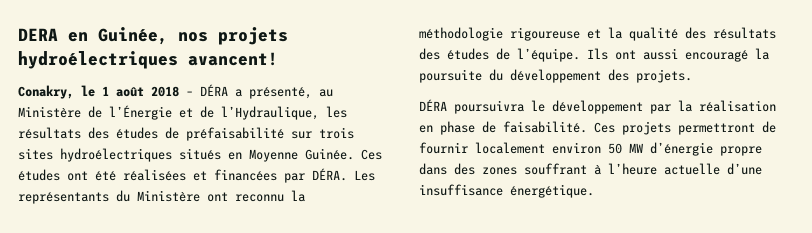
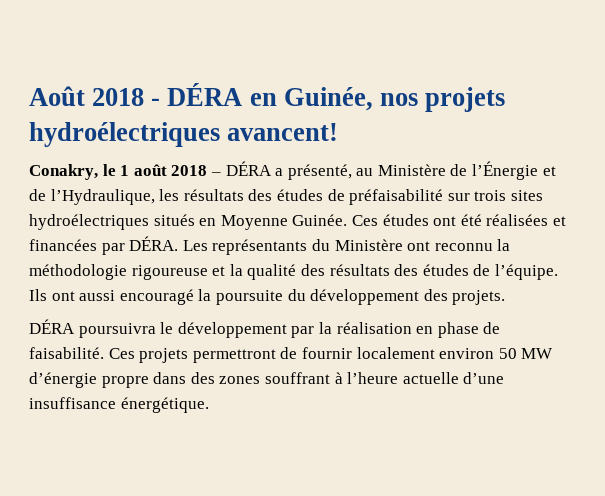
[18,28,58,41] DERA -> [29,83,243,106] Août 2018 - DÉRA

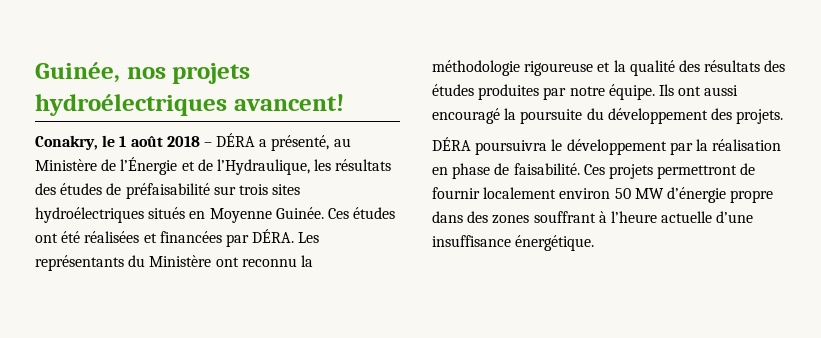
[29,83,277,106] Août 2018 - DÉRA en -> (35, 72) none
[473,264,558,280] de l’équipe. -> [478,84,655,100] produites par notre équipe.

